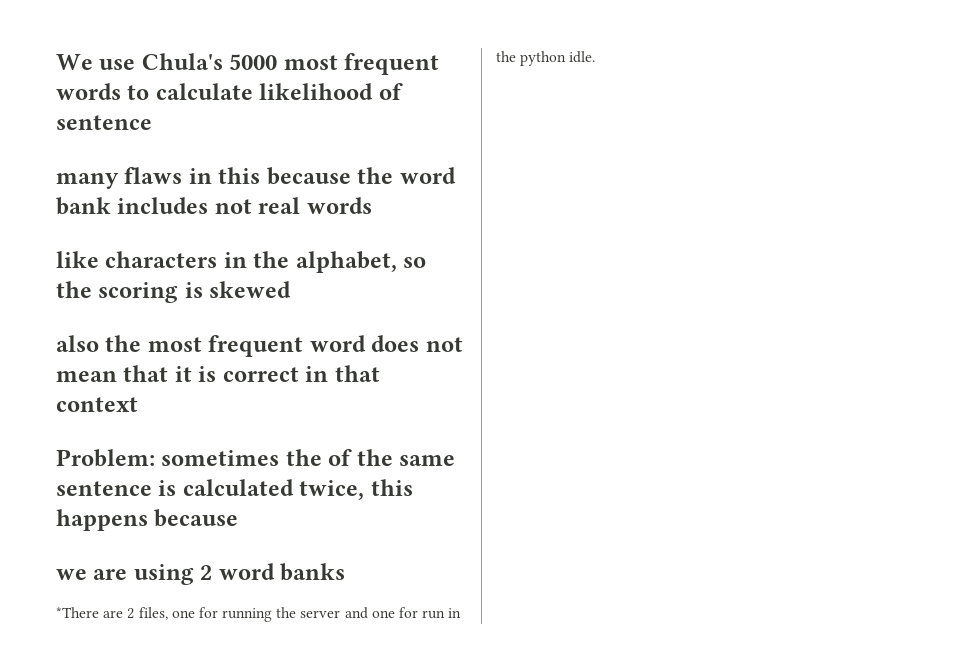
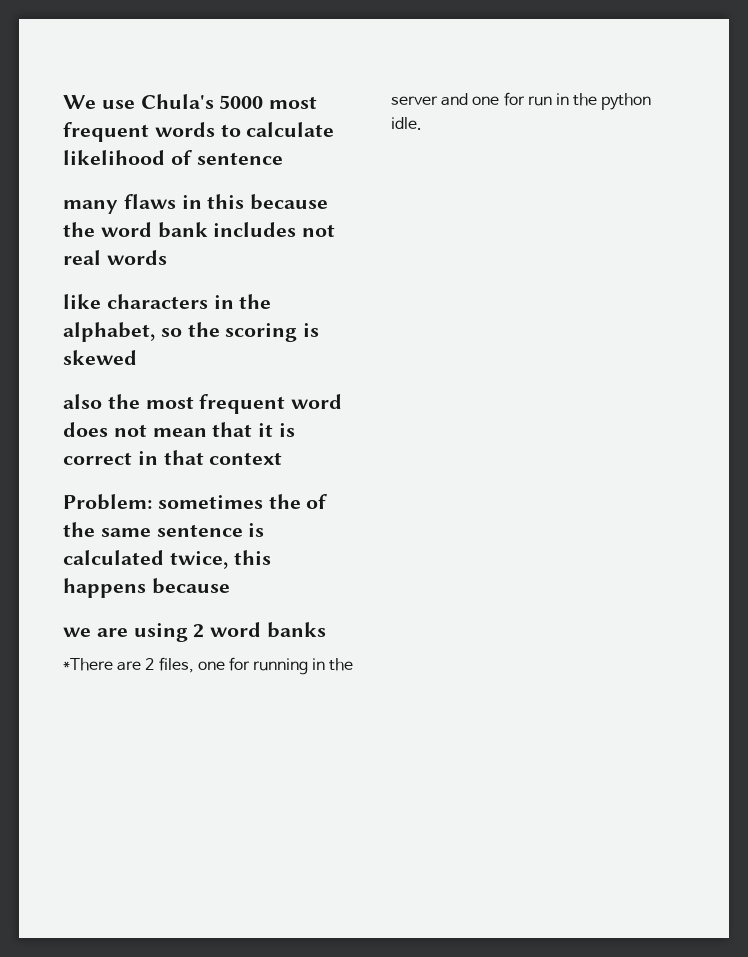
(273, 615) none -> [312,658,326,670] in

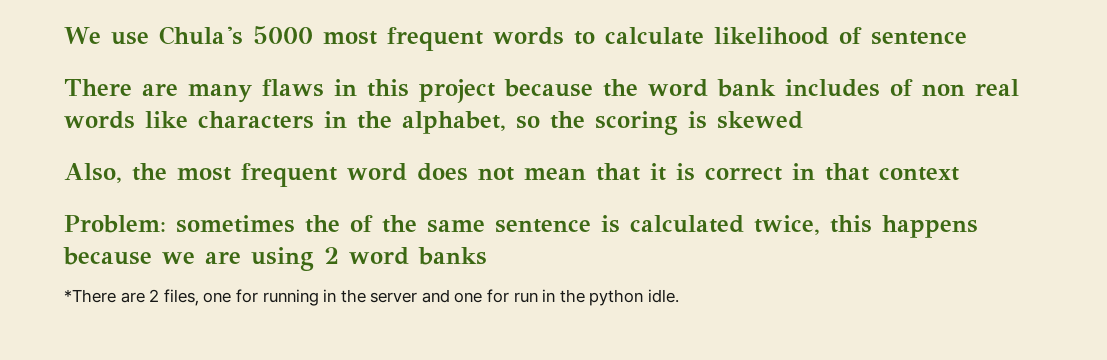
(283, 158) none -> [64,79,178,96] There are
(245, 201) none -> [419,79,495,103] project
[302,224,336,237] not -> [890,79,965,96] of non
(167, 257) // -> (135, 120) none
[63,394,102,409] also -> [64,163,122,183] Also,
(230, 586) // -> (152, 256) none

